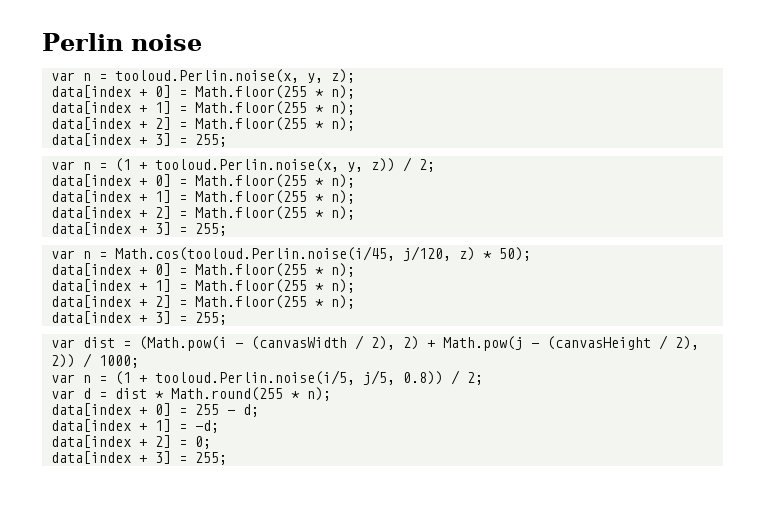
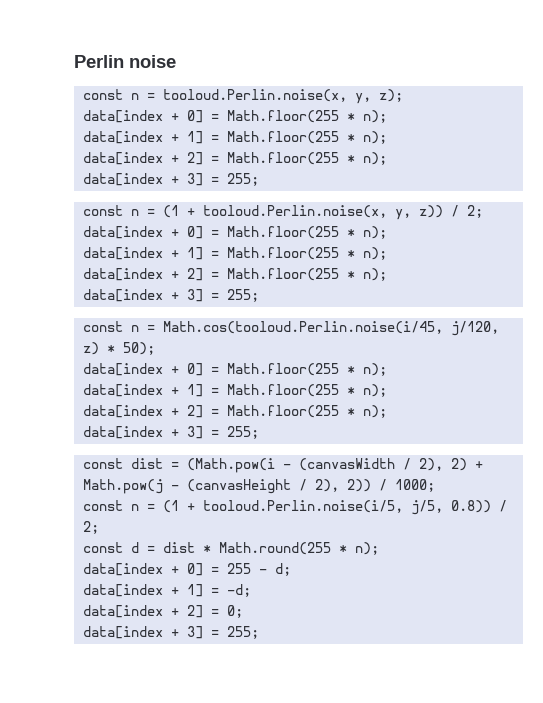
[51,72,75,81] var -> [82,89,123,100] const
[51,161,75,170] var -> [82,205,123,216] const
[51,250,75,259] var -> [82,321,123,332] const
[51,339,75,348] var -> [82,458,123,469] const
[51,374,75,383] var -> [82,500,123,511] const
[51,390,75,399] var -> [82,542,123,553] const

